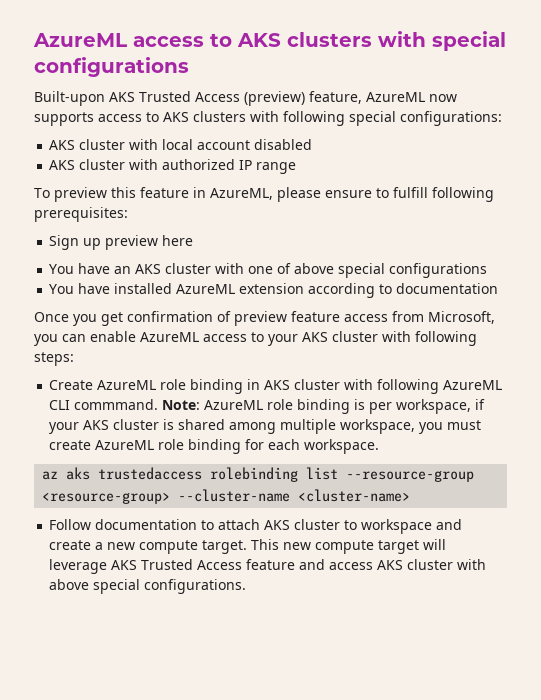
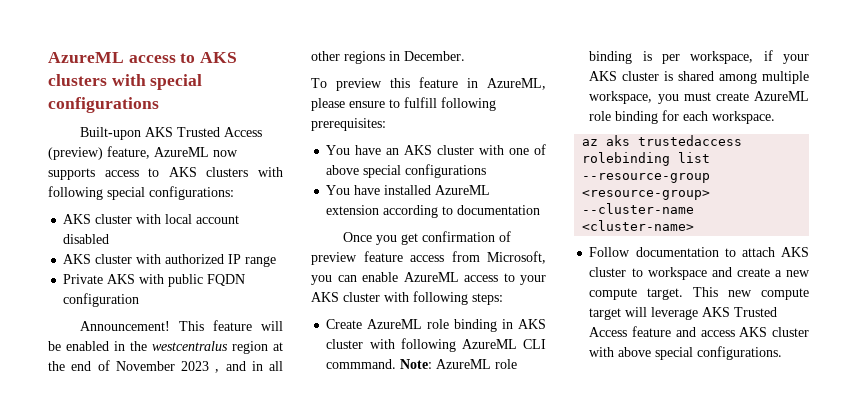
(297, 168) none -> [63,274,246,287] [63,293,140,307] [80,320,283,331] [48,341,283,354] [48,360,283,373] [311,51,465,64] // Private AKS with public FQDN configuration // Announcement! This feature will be enabled in the westcentralus region at the end of November 2023 , and in all other regions in December.
[49,235,194,250] // Sign up preview here -> (386, 124) none

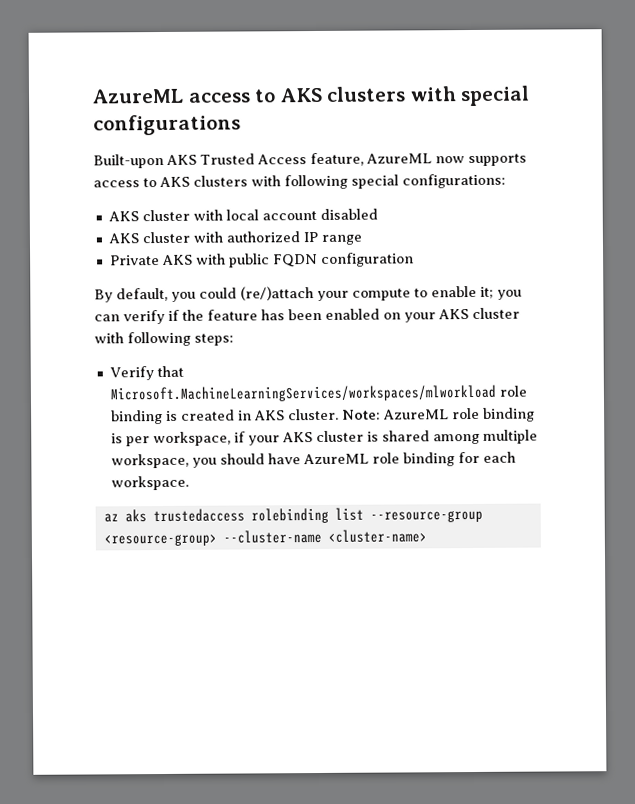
[48,147,103,160] (preview) -> (307, 159) none
[80,320,283,331] [48,341,283,354] [48,360,283,373] [311,51,465,64] [311,77,546,91] [311,97,496,111] [311,118,386,131] [326,144,546,155] [326,164,487,178] [326,185,491,195] [326,205,541,218] [343,231,512,245] [311,251,546,265] [311,272,515,285] Announcement! This feature will be enabled in the westcentralus region at the end of November 2023 , and in all other regions in December. // To preview this feature in AzureML, please ensure to fulfill following prerequisites: // You have an AKS cluster with one of above special configurations // You have installed AzureML extension according to documentation // Once you get confirmation of preview feature access from Microsoft, you can enable AzureML access to -> [94,285,522,303] [94,308,401,325] By default, you could (re/)attach your compute to enable it; you can verify if the feature has been enabled on
[326,319,546,332] [326,338,546,352] [326,359,397,369] Create AzureML role binding in AKS cluster with following AzureML CLI commmand. -> [108,365,184,381] [109,384,527,403] [110,408,339,425] Verify that Microsoft.MachineLearningServices/workspaces/mlworkload role binding is created in AKS cluster.
[683,92,749,101] must create -> [219,453,301,465] should have
[589,247,809,257] [589,267,810,280] [589,287,809,300] [589,307,778,320] [589,326,809,337] [589,346,783,360] // Follow documentation to attach AKS cluster to workspace and create a new compute target. This new compute target will leverage AKS Trusted Access feature and access AKS cluster with above special configurations. -> (427, 536) none

